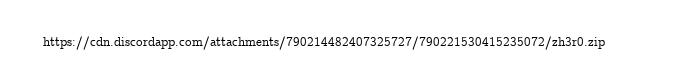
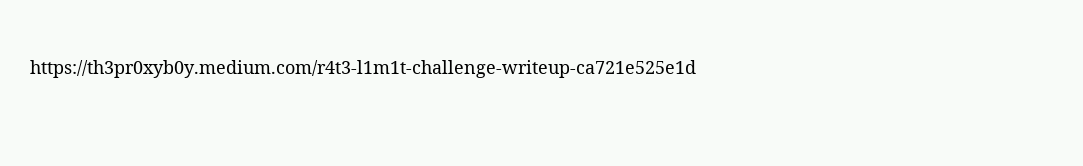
[43,36,605,50] https://cdn.discordapp.com/attachments/790214482407325727/790221530415235072/zh3r0.zip -> [30,60,696,78] https://th3pr0xyb0y.medium.com/r4t3-l1m1t-challenge-writeup-ca721e525e1d

